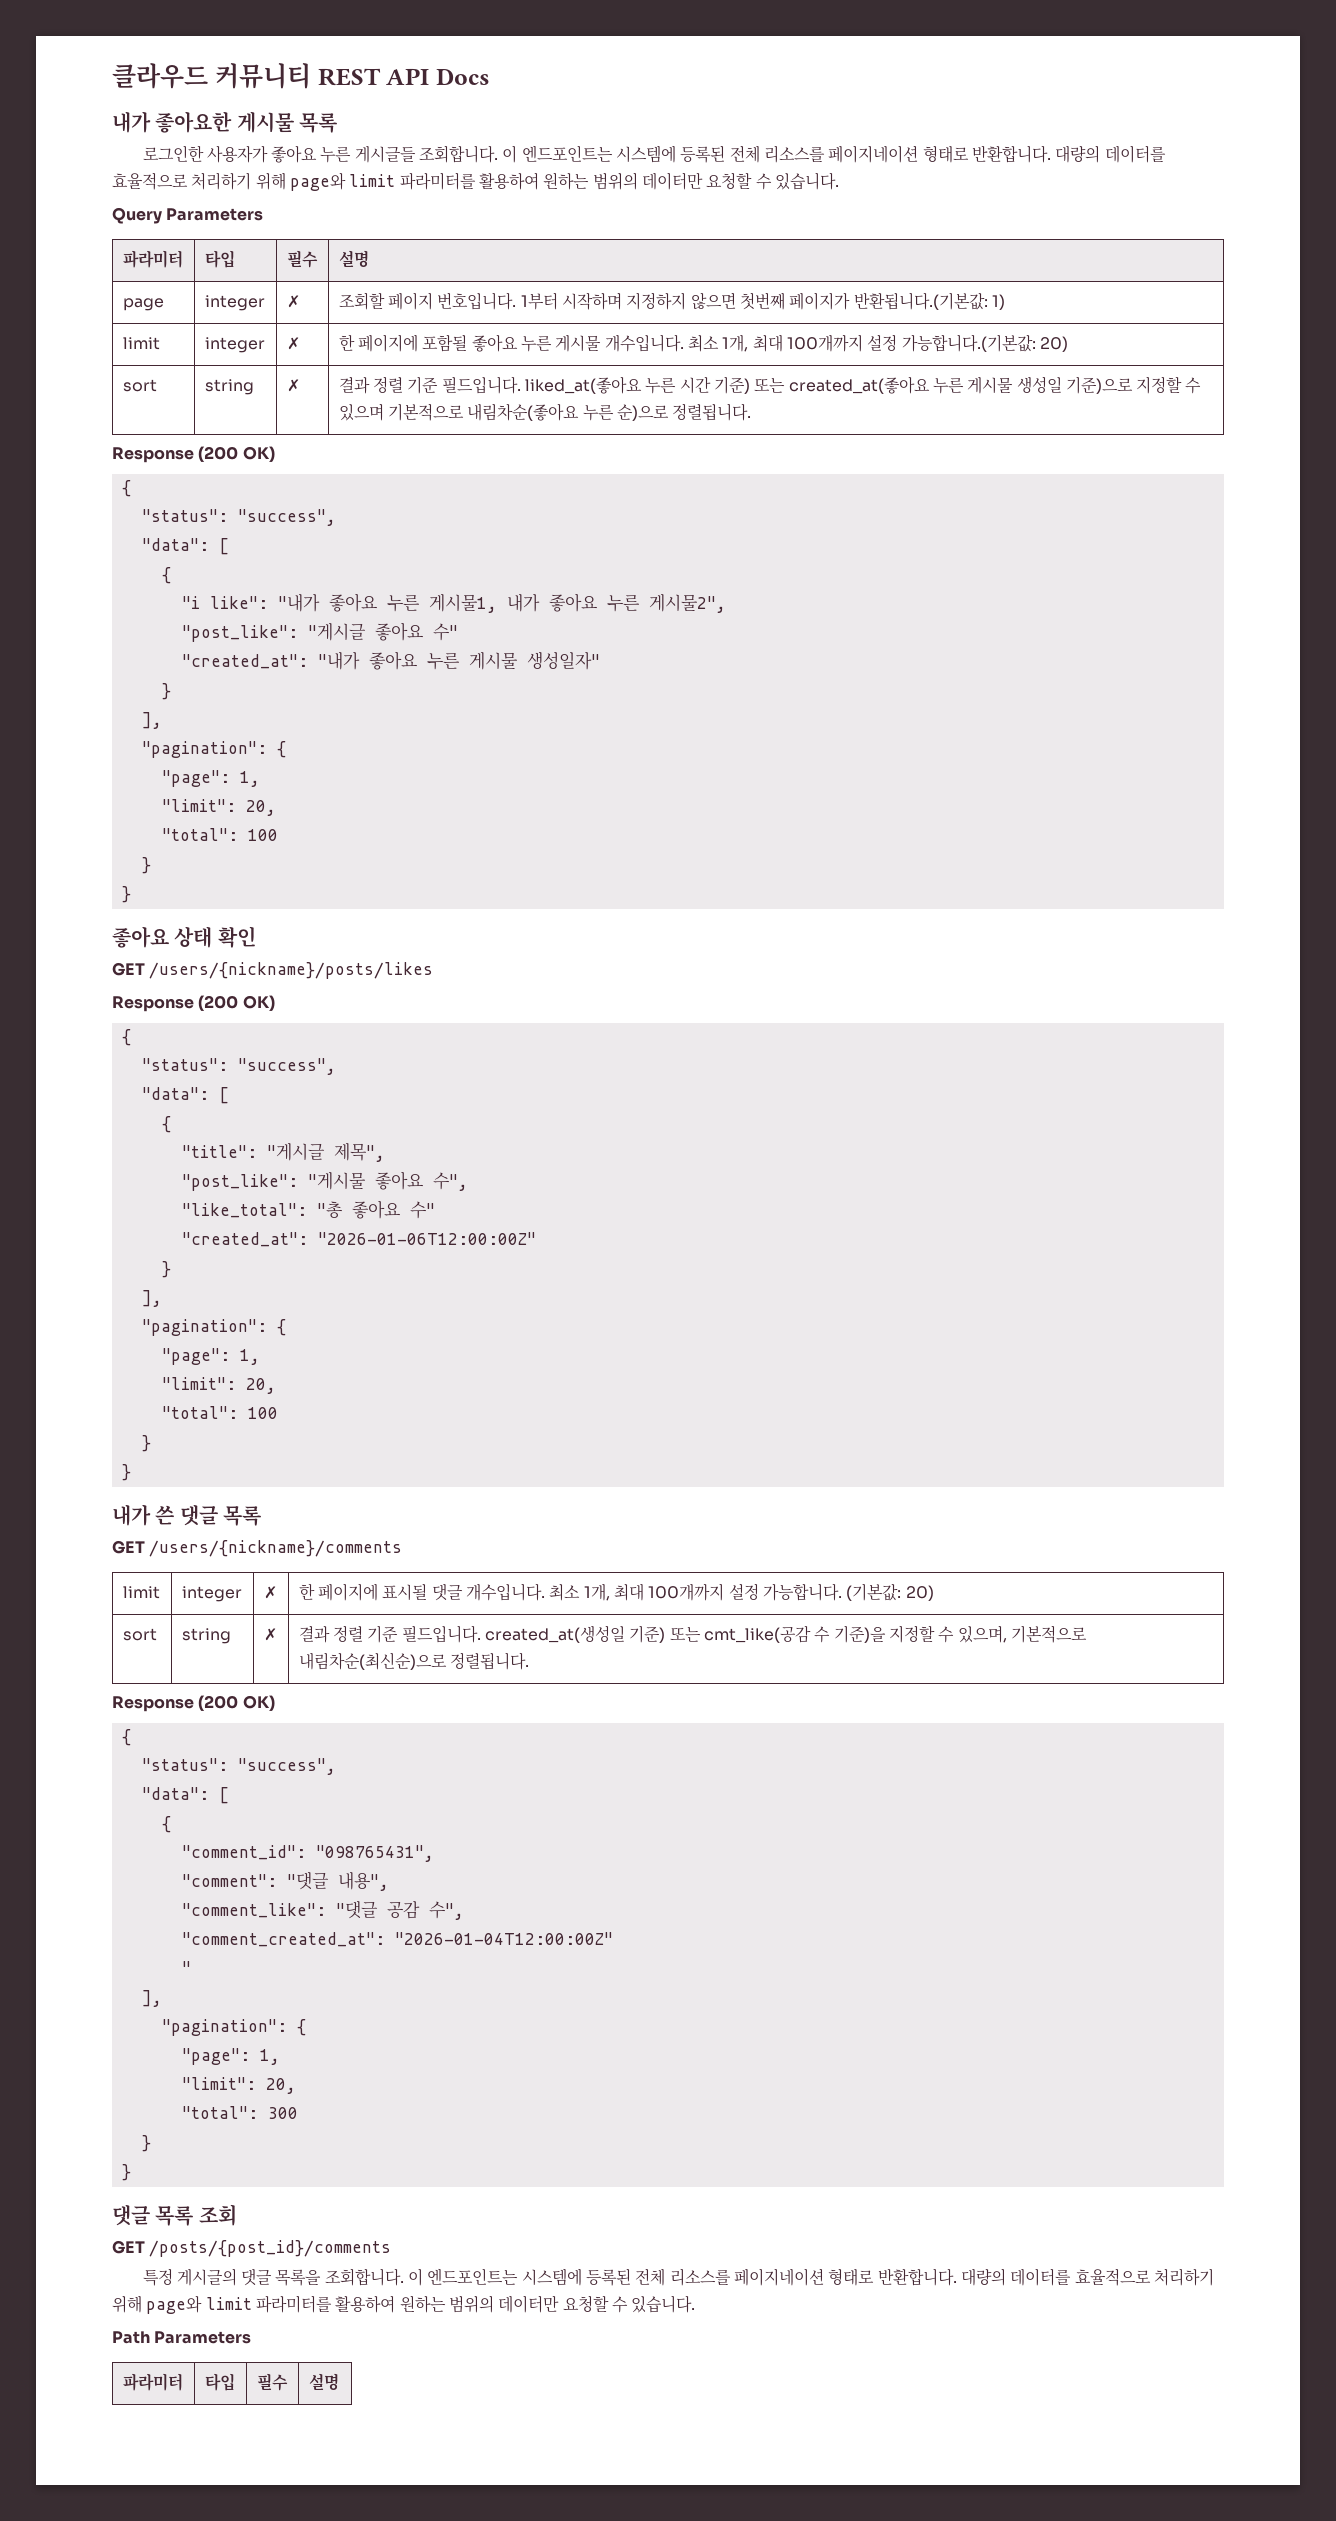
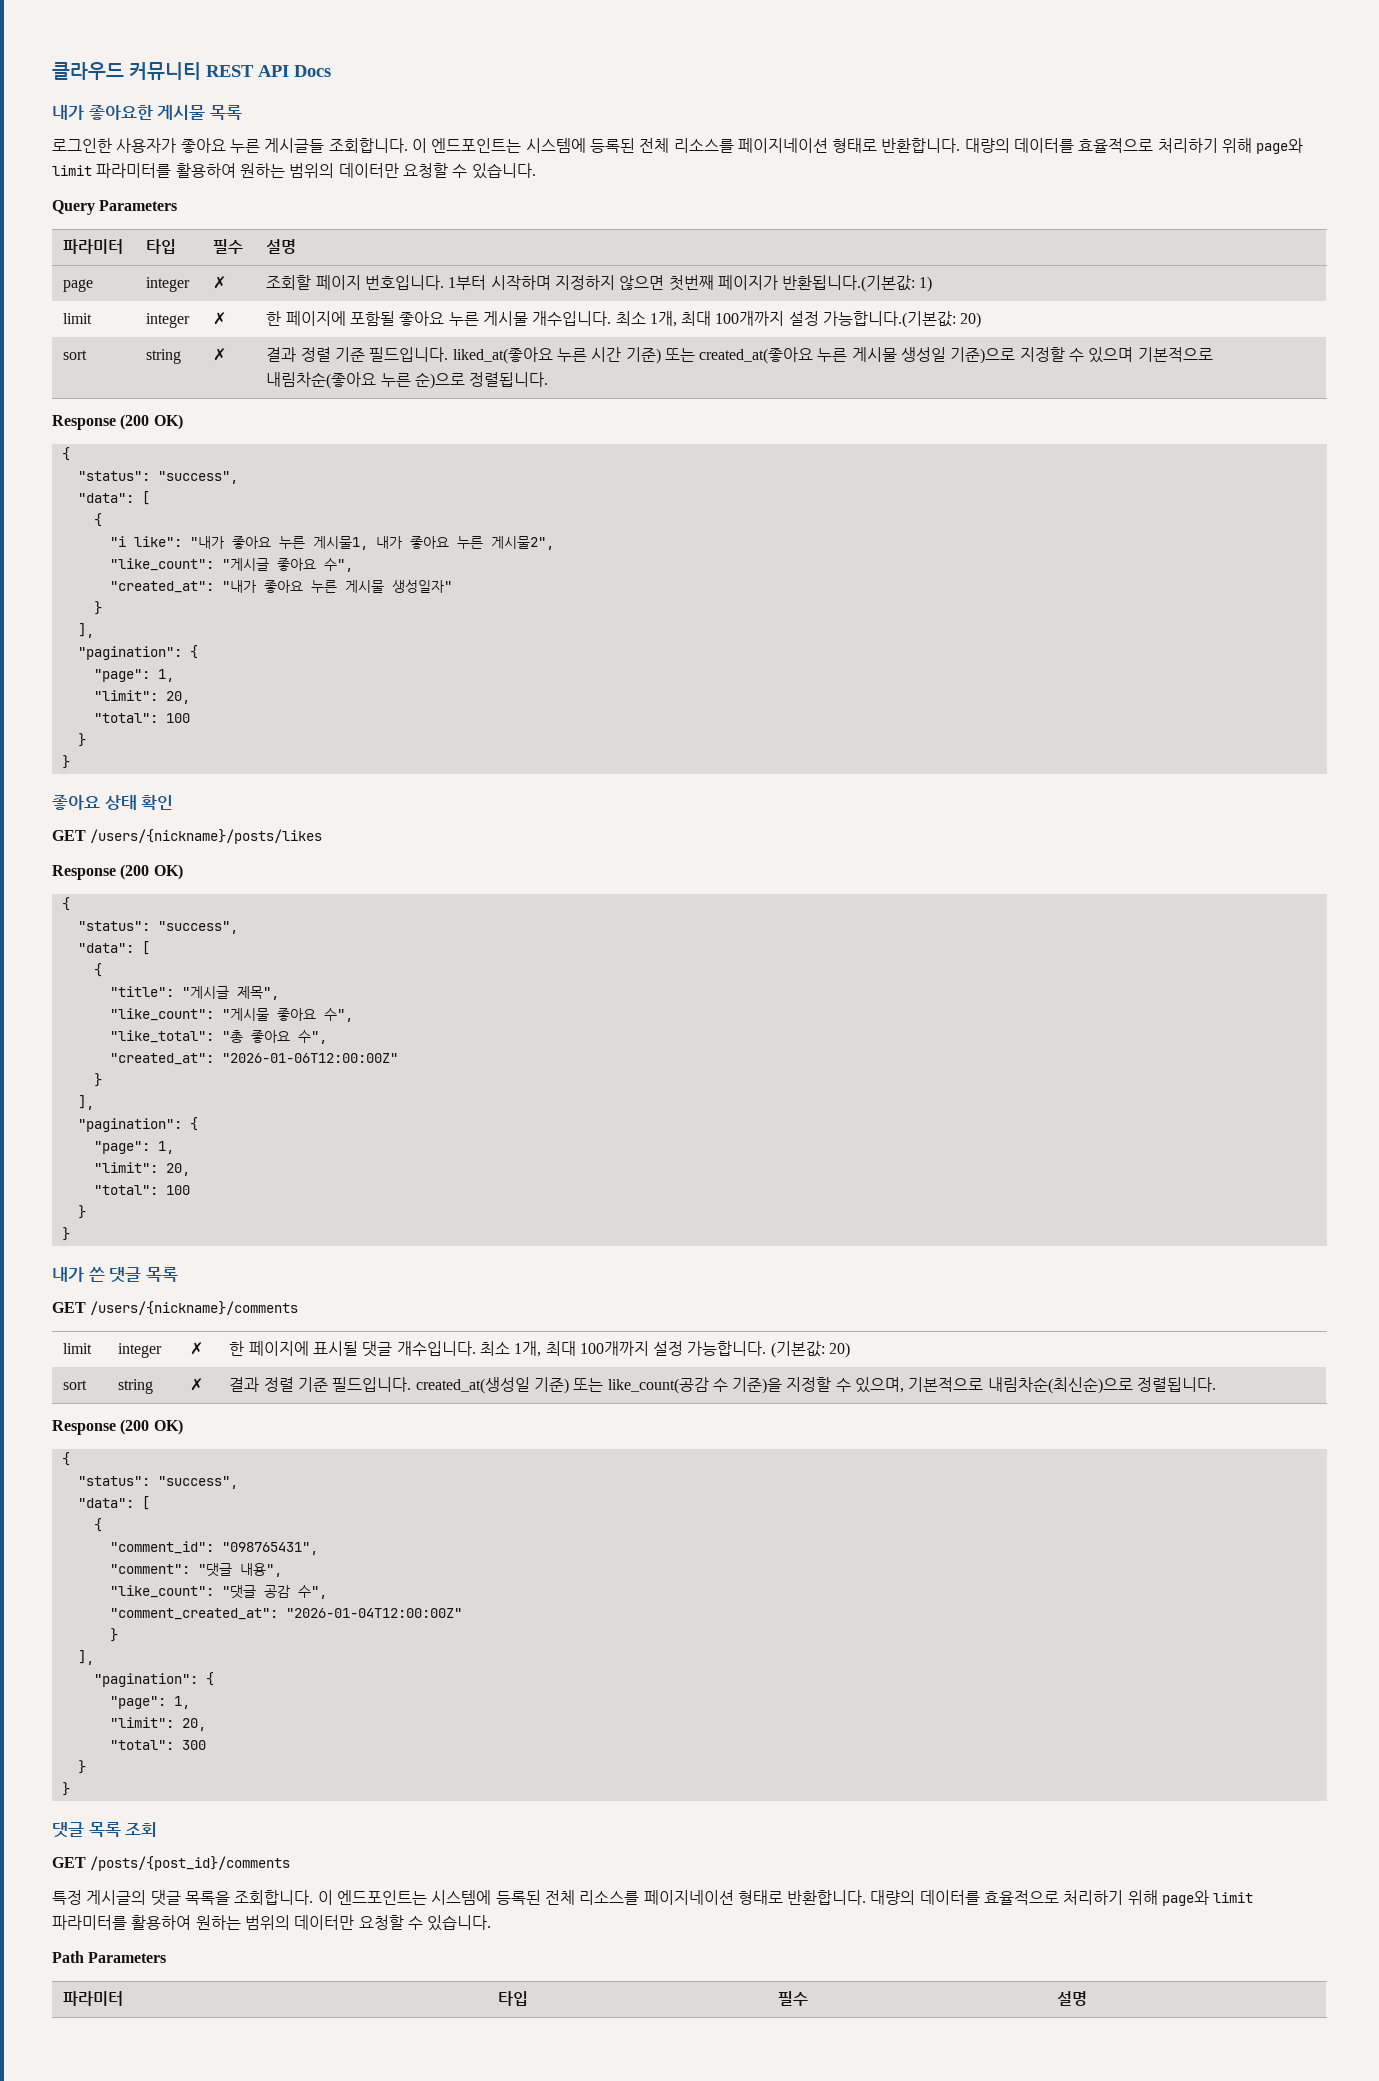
[181,625,298,642] "post_like": -> [109,558,214,571] "like_count":
[432,623,458,641] 수" -> [323,558,353,572] 수",
[181,1174,298,1191] "post_like": -> [109,1008,214,1021] "like_count":
[409,1201,435,1219] 수" -> [297,1030,327,1044] 수",
[703,1625,811,1643] cmt_like(공감 -> [607,1377,709,1394] like_count(공감
[181,1903,326,1918] "comment_like": -> [109,1585,214,1598] "like_count":
[181,1961,191,1974] " -> [109,1628,118,1642] }

